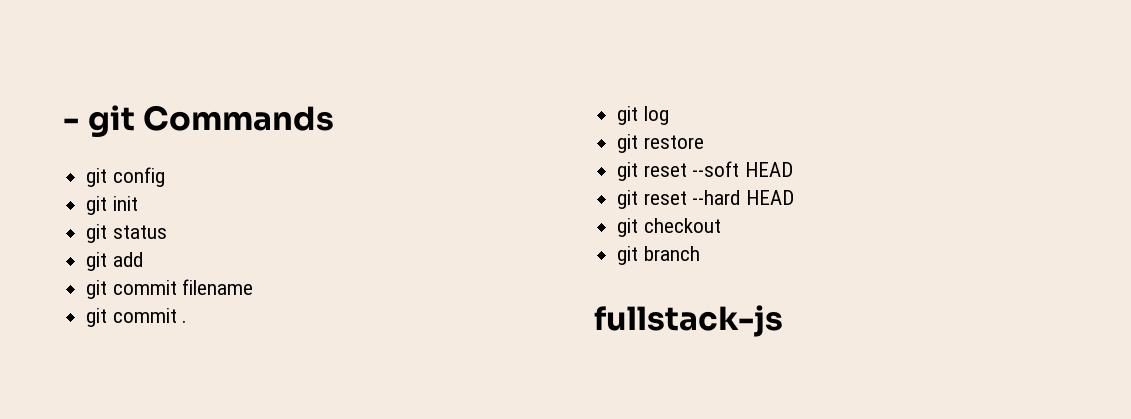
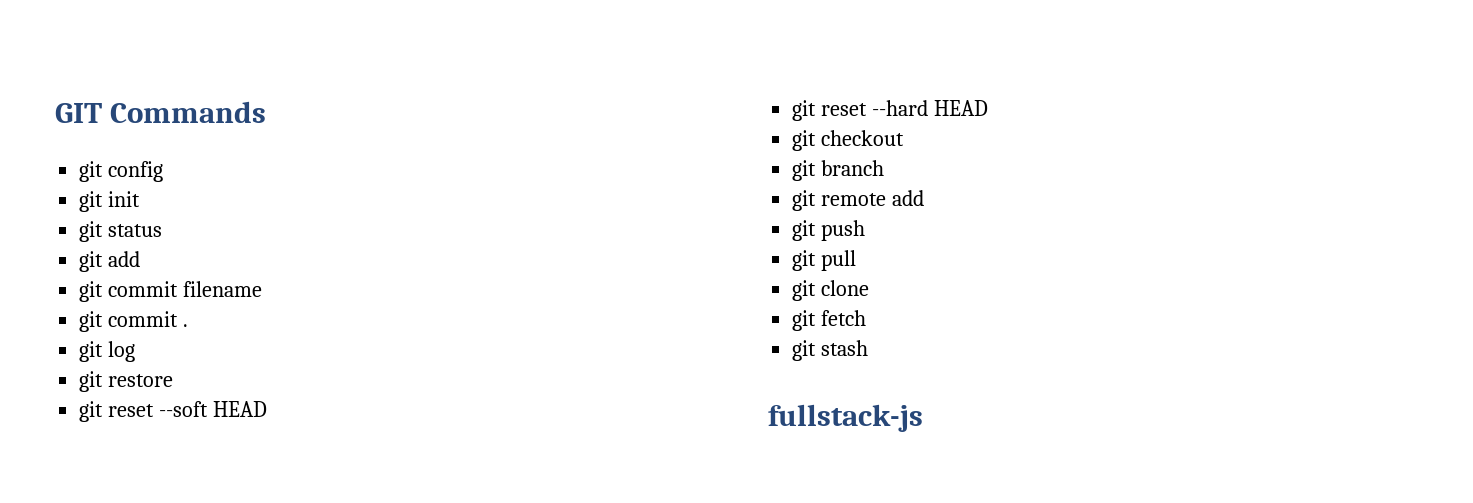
[63,105,135,137] - git -> [55,103,102,123] GIT
(700, 253) none -> [792,190,925,211] [792,220,866,241] [792,250,857,271] [792,280,870,301] [792,310,867,331] [792,340,869,361] // git remote add // git push // git pull // git clone // git fetch // git stash

